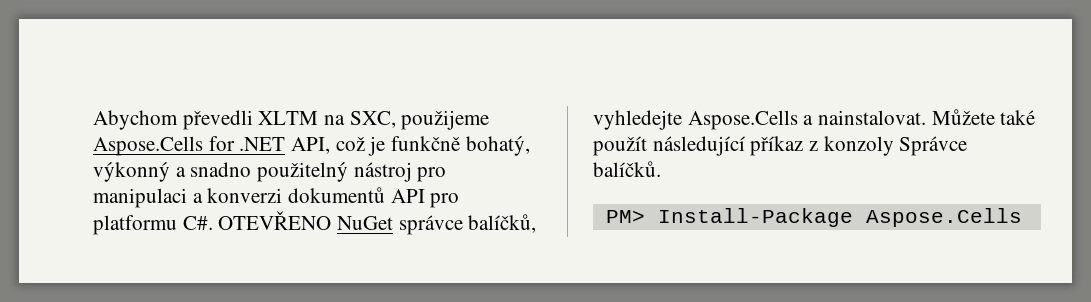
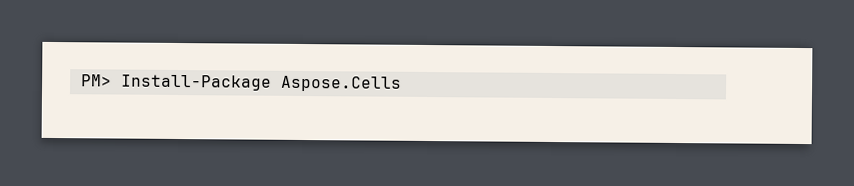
[93,110,490,130] [93,136,530,156] [93,162,447,182] [93,187,460,208] [93,211,537,235] [593,109,1036,130] [593,136,968,156] [593,161,661,177] Abychom převedli XLTM na SXC, použijeme Aspose.Cells for .NET API, což je funkčně bohatý, výkonný a snadno použitelný nástroj pro manipulaci a konverzi dokumentů API pro platformu C#. OTEVŘENO NuGet správce balíčků, vyhledejte Aspose.Cells a nainstalovat. Můžete také použít následující příkaz z konzoly Správce balíčků. // -> (80, 80) none

